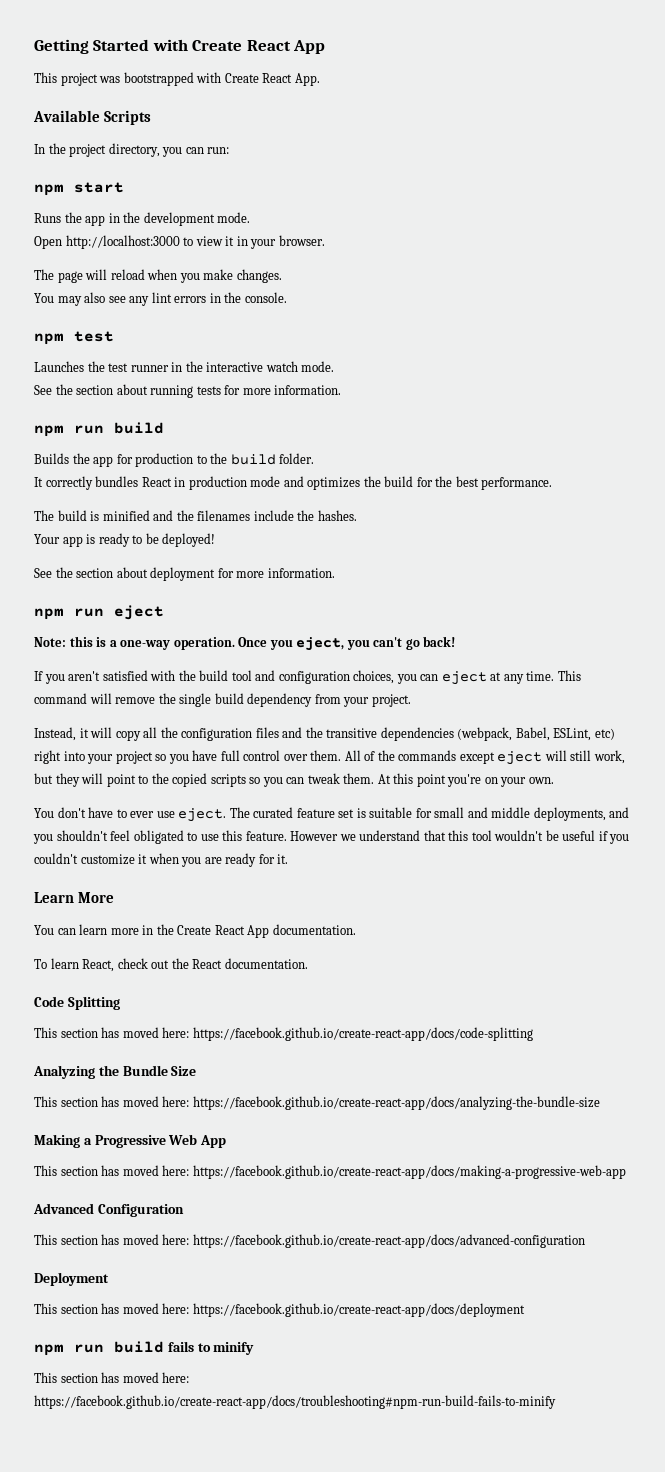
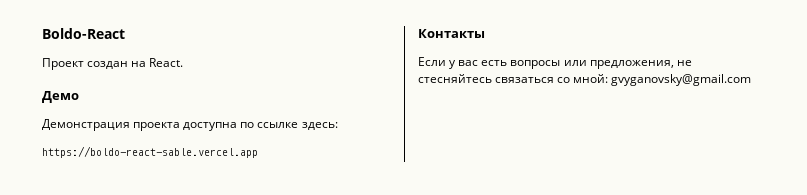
[34,39,326,54] [34,72,320,86] [33,110,152,125] [34,143,230,157] [34,182,124,196] [34,212,251,226] [34,235,325,249] [34,269,282,283] [34,292,287,306] [34,331,114,345] [34,361,335,372] [34,384,342,398] [34,422,164,437] [34,453,315,467] [34,476,553,490] [34,510,357,521] [34,533,216,547] [34,567,335,581] [34,605,164,620] [34,636,456,651] [34,670,581,685] [34,693,411,707] [34,727,615,741] [34,750,625,765] [34,773,554,787] [34,807,630,822] [33,830,630,844] [34,853,289,867] [34,892,115,903] [34,924,356,938] [34,958,308,972] [34,996,120,1010] [34,1027,533,1041] [33,1065,197,1079] [34,1096,600,1110] [34,1134,227,1148] [34,1165,626,1179] [33,1203,184,1217] [34,1234,585,1248] [34,1272,109,1286] [34,1303,525,1317] [34,1341,255,1356] [34,1372,190,1383] [34,1395,556,1409] Getting Started with Create React App // This project was bootstrapped with Create React App. // Available Scripts // In the project directory, you can run: // npm start // Runs the app in the development mode. // Open http://localhost:3000 to view it in your browser. // The page will reload when you make changes. // You may also see any lint errors in the console. // npm test // Launches the test runner in the interactive watch mode. // See the section about running tests for more information. // npm run build // Builds the app for production to the build folder. // It correctly bundles React in production mode and optimizes the build for the best performance. // The build is minified and the filenames include the hashes. // Your app is ready to be deployed! // See the section about deployment for more information. // npm run eject // Note: this is a one-way operation. Once you eject, you can't go back! // If you aren't satisfied with the build tool and configuration choices, you can eject at any time. This command will remove the single build dependency from your project. // Instead, it will copy all the configuration files and the transitive dependencies (webpack, Babel, ESLint, etc) right into your project so you have full control over them. All of the commands except eject will still work, but they will point to the copied scripts so you can tweak them. At this point you're on your own. // You don't have to ever use eject. The curated feature set is suitable for small and middle deployments, and you shouldn't feel obligated to use this feature. However we understand that this tool wouldn't be useful if you couldn't customize it when you are ready for it. // Learn More // You can learn more in the Create React App documentation. // To learn React, check out the React documentation. // Code Splitting // This section has moved here: https://facebook.github.io/create-react-app/docs/code-splitting // Analyzing the Bundle Size // This section has moved here: https://facebook.github.io/create-react-app/docs/analyzing-the-bundle-size // Making a Progressive Web App // This section has moved here: https://facebook.github.io/create-react-app/docs/making-a-progressive-web-app // Advanced Configuration // This section has moved here: https://facebook.github.io/create-react-app/docs/advanced-configuration // Deployment // This section has moved here: https://facebook.github.io/create-react-app/docs/deployment // npm run build fails to minify // This section has moved here: https://facebook.github.io/create-react-app/docs/troubleshooting#npm-run-build-fails-to-minify -> [42,28,125,39] [42,58,184,70] [42,91,79,103] [42,119,338,131] [42,146,258,158] [418,29,485,38] [418,57,692,69] [418,74,752,86] Boldo-React // Проект создан на React. // Демо // Демонстрация проекта доступна по ссылке здесь: // https://boldo-react-sable.vercel.app // Контакты // Если у вас есть вопросы или предложения, не стесняйтесь связаться со мной: gvyganovsky@gmail.com

